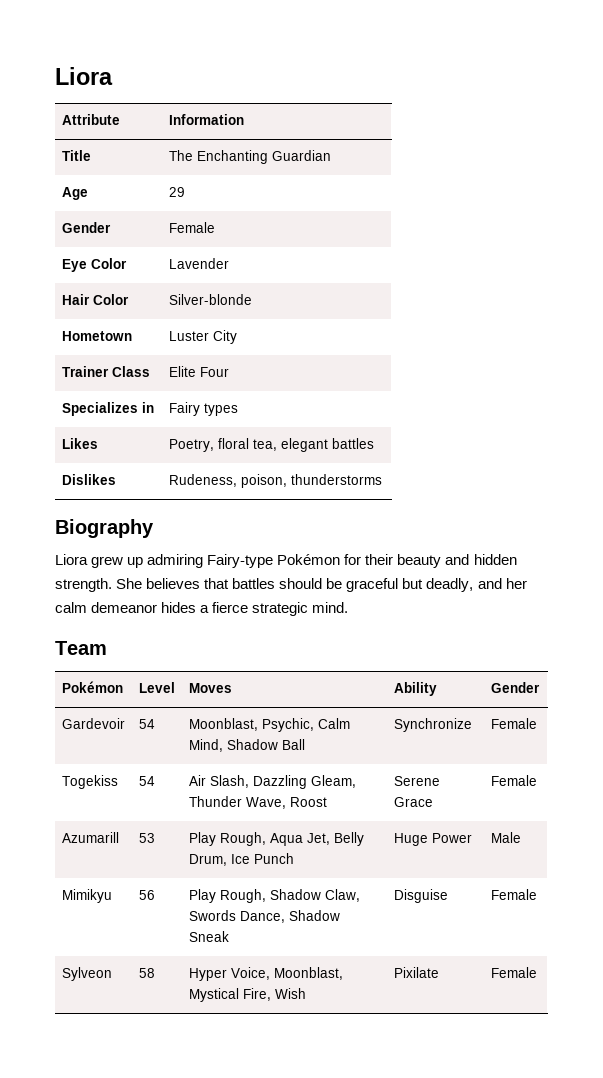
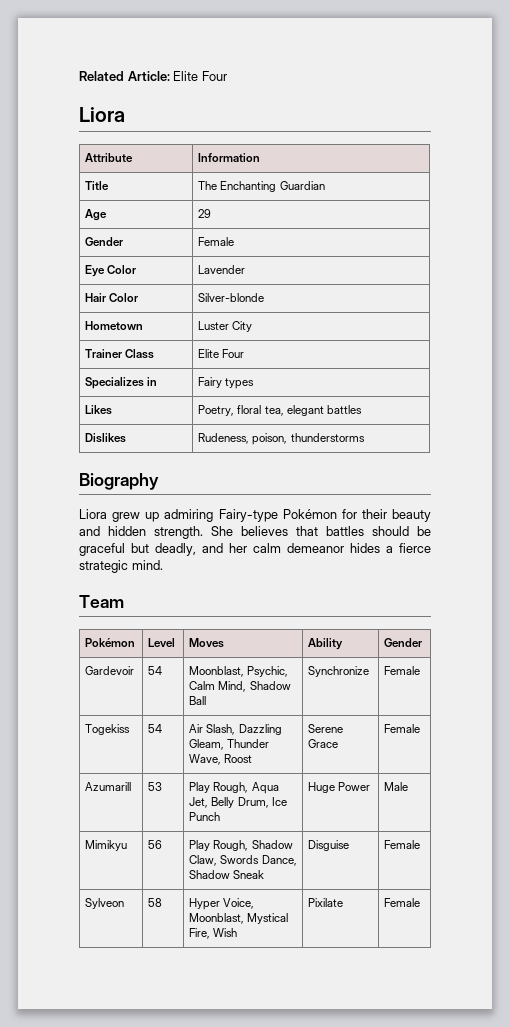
(55, 76) none -> [79,71,227,81] Related Article: Elite Four //

